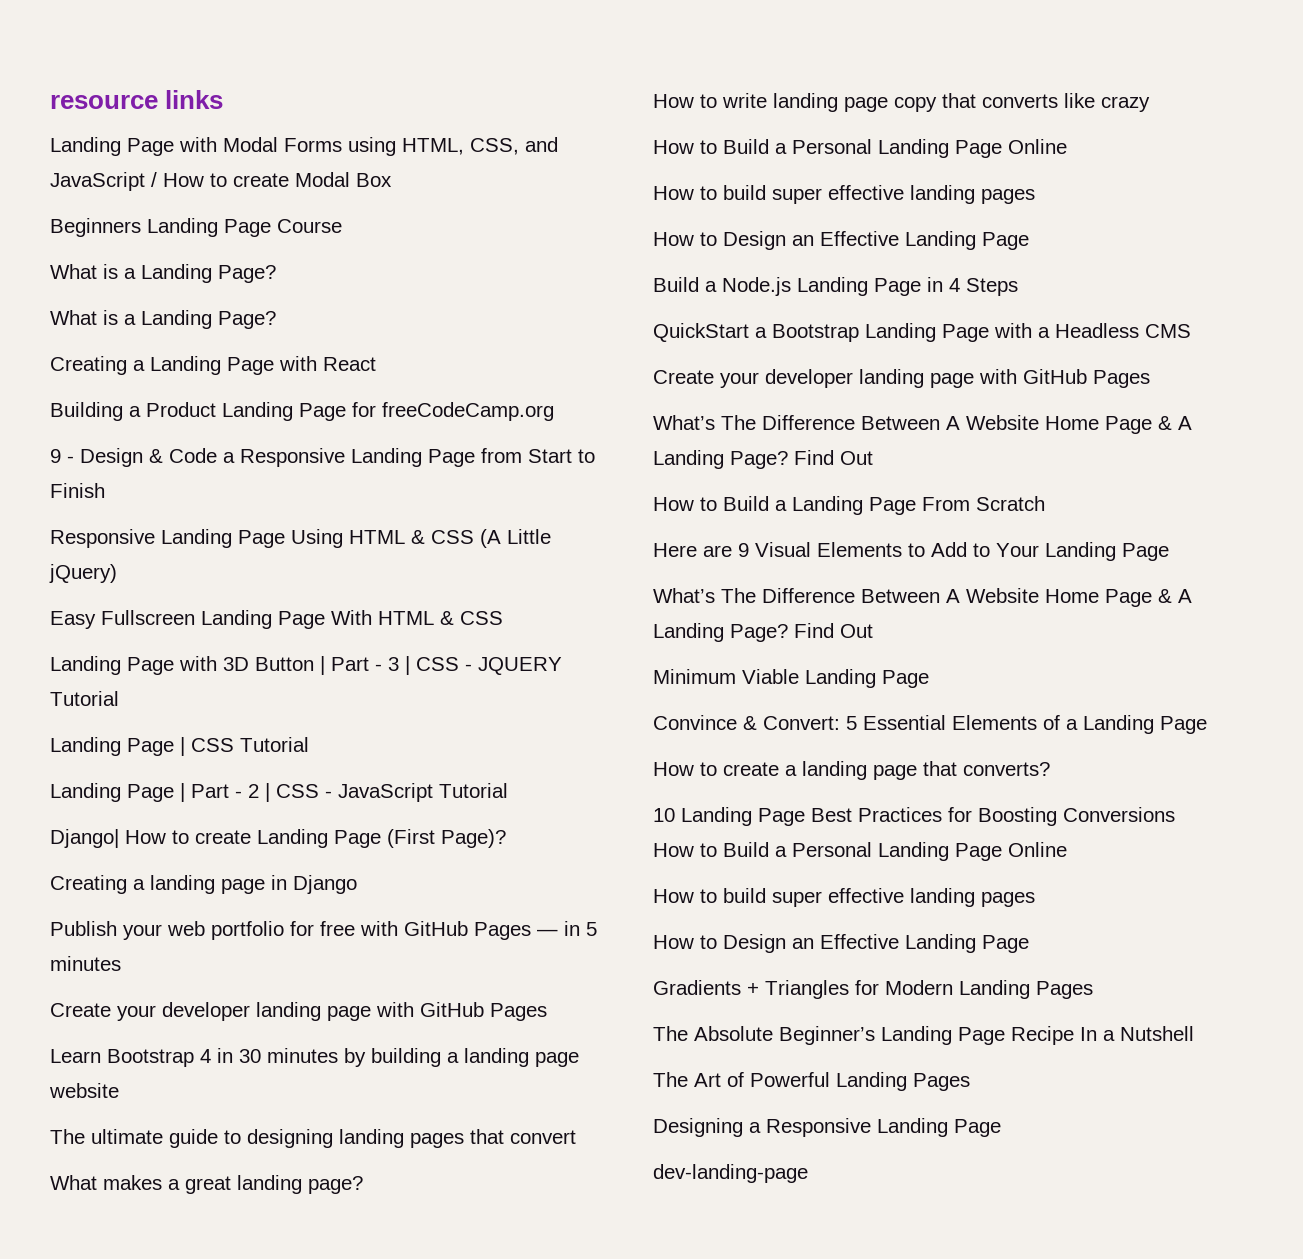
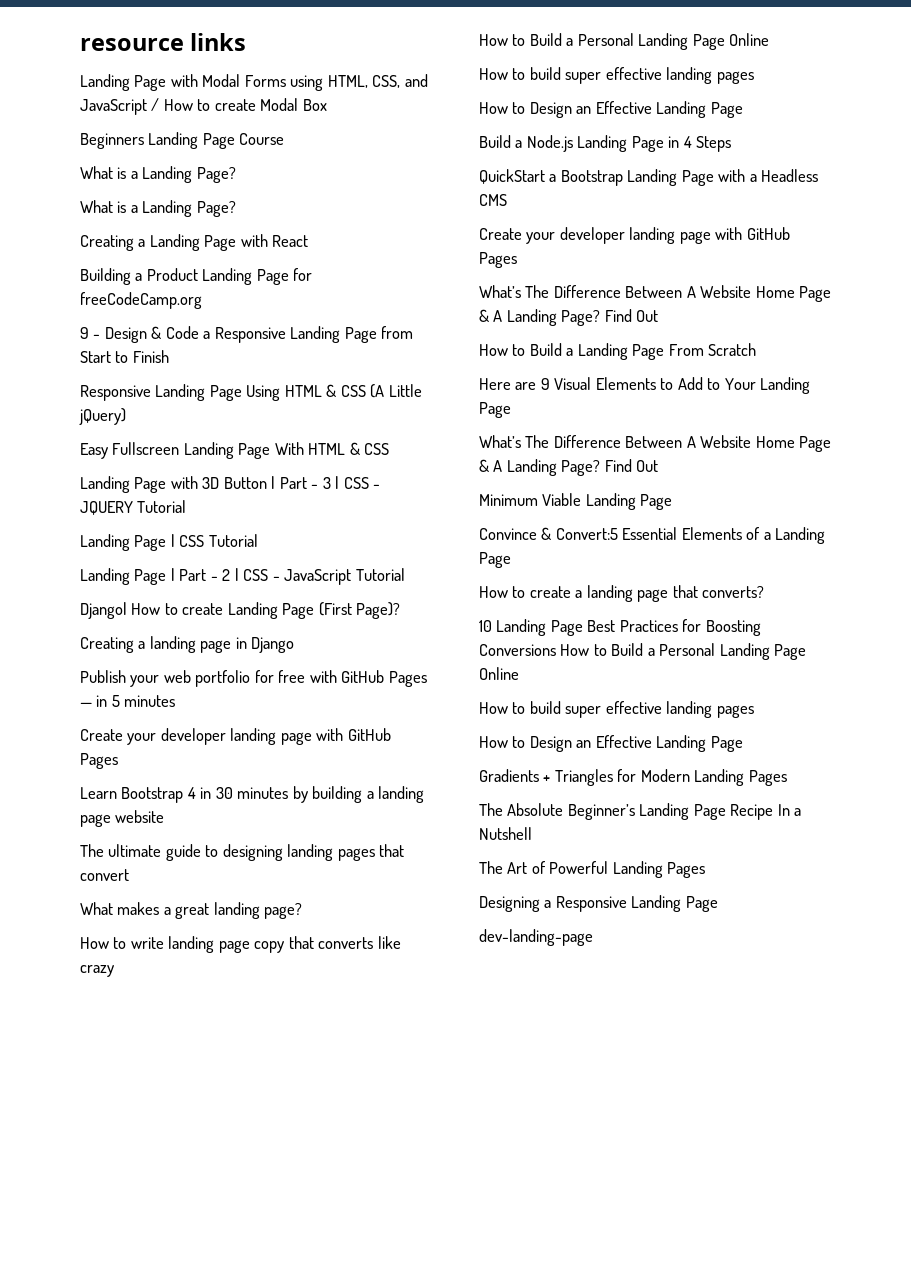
[763,716,857,730] Convert: 5 -> [555,528,618,540] Convert:5

